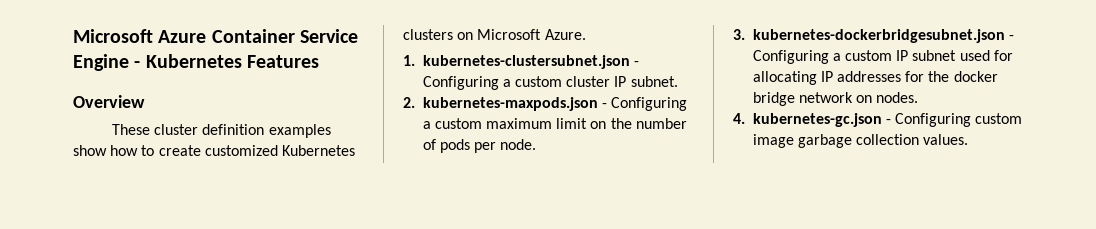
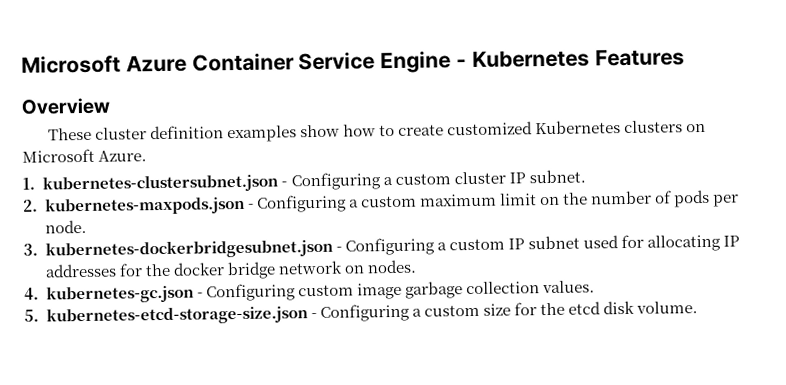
(969, 139) none -> [24,300,698,326] // 5. kubernetes-etcd-storage-size.json - Configuring a custom size for the etcd disk volume.

